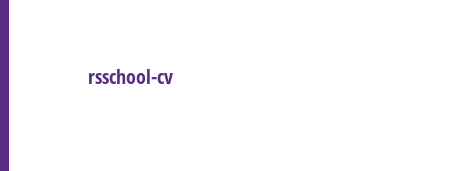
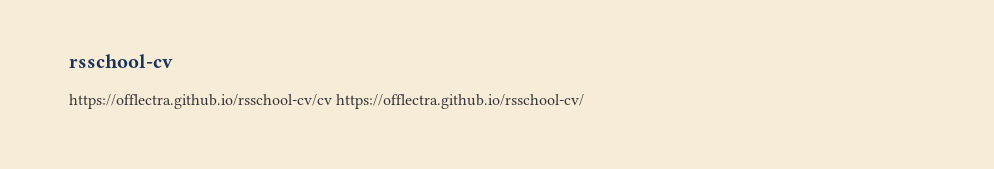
(173, 76) none -> [69,94,585,109] // https://offlectra.github.io/rsschool-cv/cv https://offlectra.github.io/rsschool-cv/

